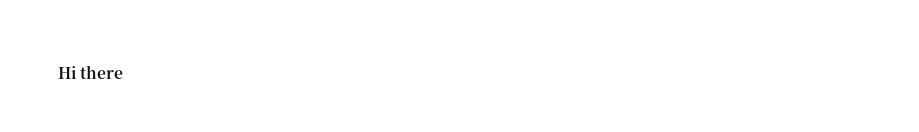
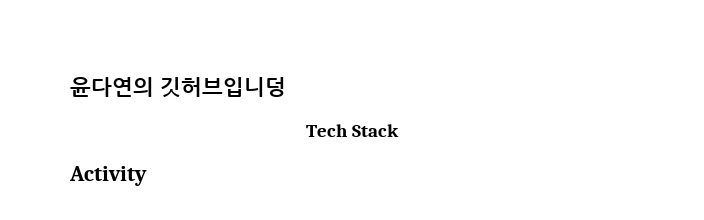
[58,65,124,79] Hi there -> [70,77,286,98] [305,124,400,137] [69,166,147,186] 윤다연의 깃허브입니덩 // Tech Stack // Activity

